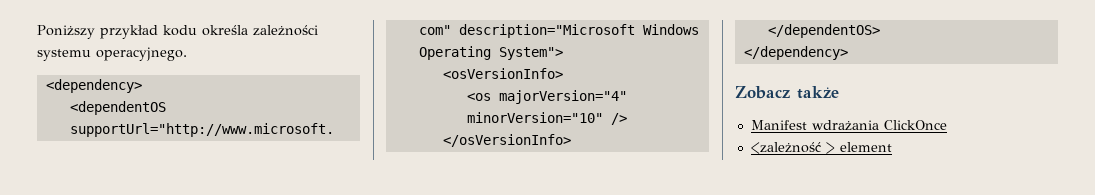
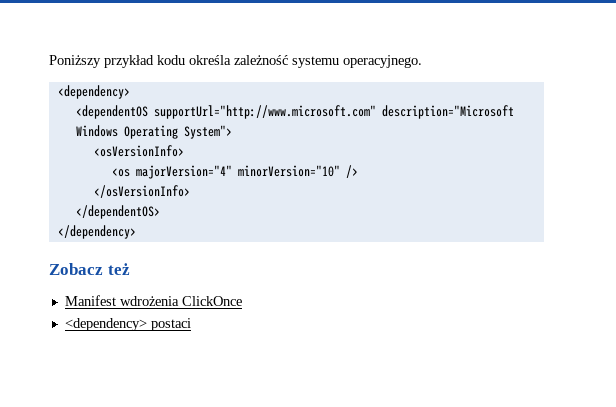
[253,25,318,36] zależności -> [234,55,288,65] zależność
[797,86,839,99] także -> [107,263,130,275] też
[811,120,879,131] wdrażania -> [119,296,179,306] wdrożenia
[750,142,892,154] <zależność > element -> [64,318,191,331] <dependency> postaci

